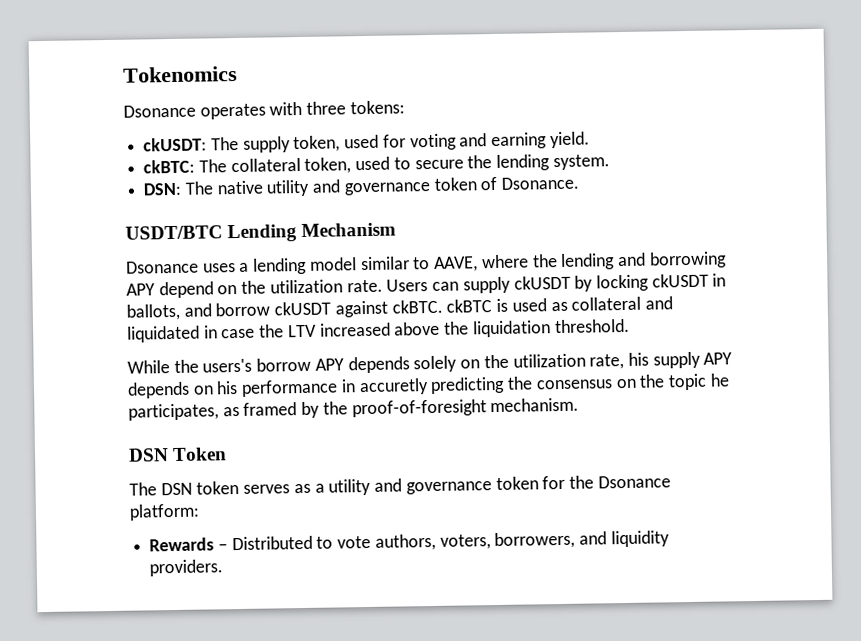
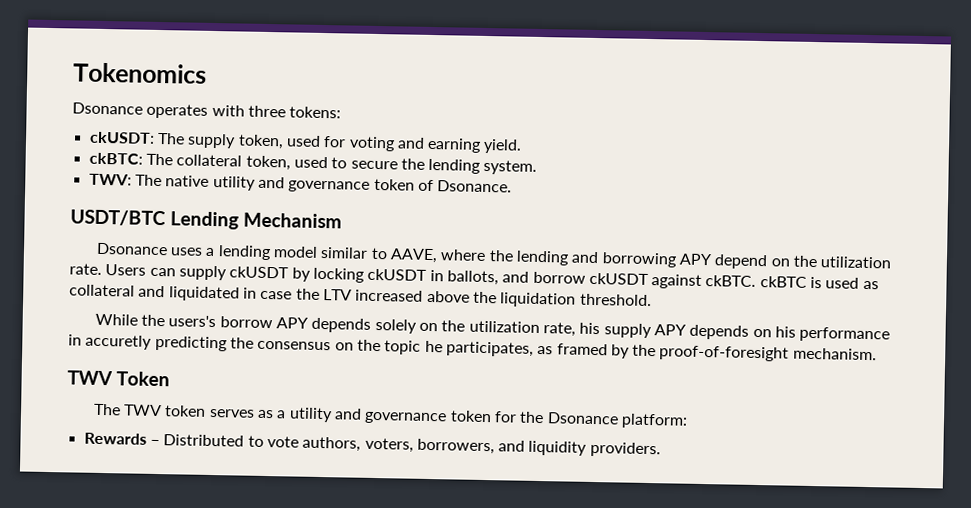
[143,182,183,196] DSN: -> [88,173,132,186] TWV:
[128,448,169,462] DSN -> [67,370,113,386] TWV
[160,482,193,496] DSN -> [123,404,163,417] TWV

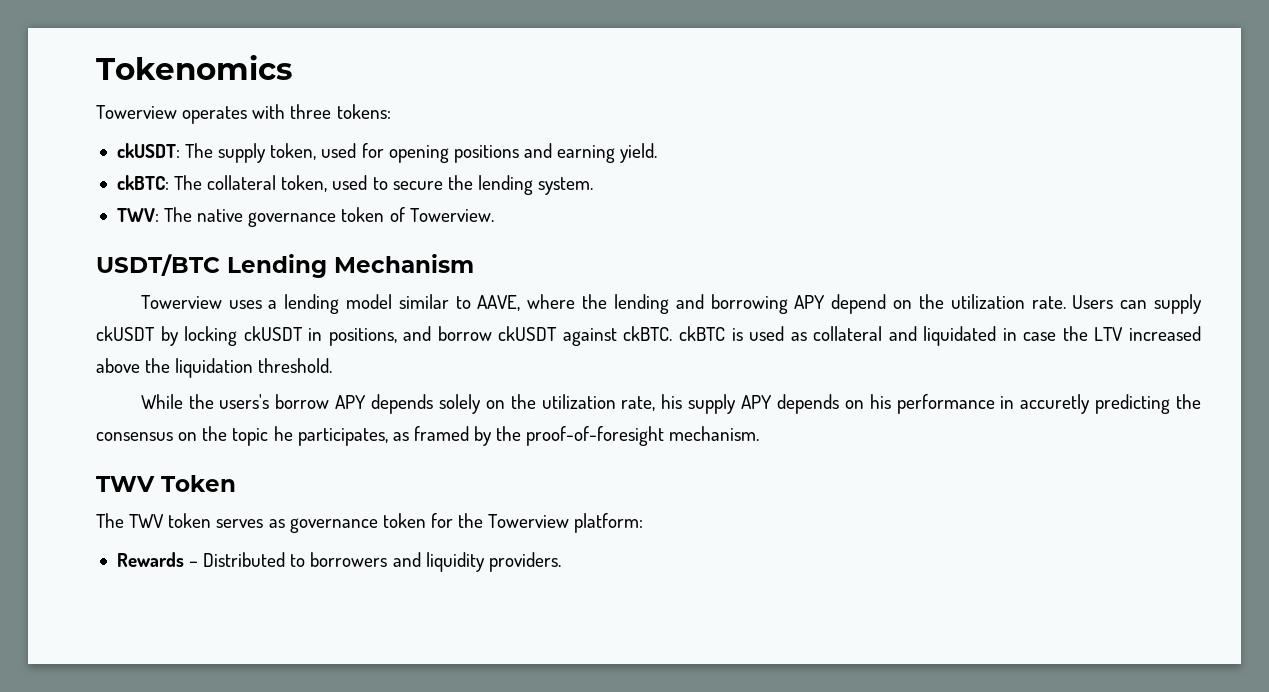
[72,102,143,115] Dsonance -> [96,105,177,119] Towerview
[348,136,395,152] voting -> [388,145,519,163] opening positions
[212,175,285,191] utility and -> (244, 215) none
[437,180,513,193] Dsonance. -> [409,208,494,222] Towerview.
[95,242,168,256] Dsonance -> [140,295,222,309] Towerview
[446,270,499,286] ballots, -> [328,328,397,346] positions,
[276,407,363,423] a utility and -> (285, 523) none
[546,412,619,425] Dsonance -> [488,514,570,528] Towerview
[266,436,495,455] vote authors, voters, borrowers, -> [310,552,388,567] borrowers

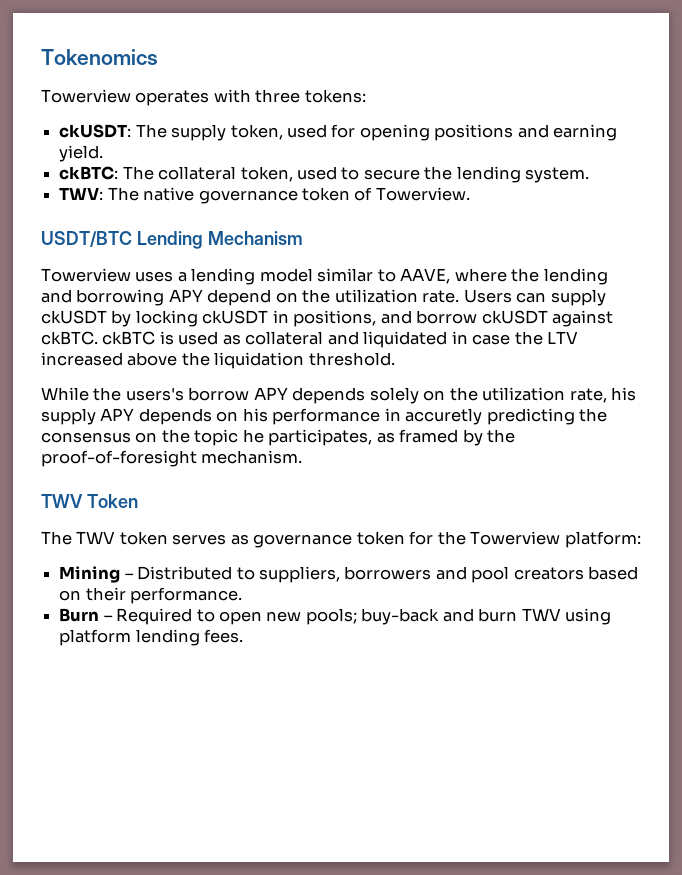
[116,552,184,567] Rewards -> [59,566,121,583] Mining
(306, 560) none -> [258,566,340,583] suppliers,
[425,552,561,572] liquidity providers. -> [471,566,639,583] [59,587,243,604] [59,608,612,625] [59,629,244,646] pool creators based on their performance. // Burn – Required to open new pools; buy-back and burn TWV using platform lending fees.

